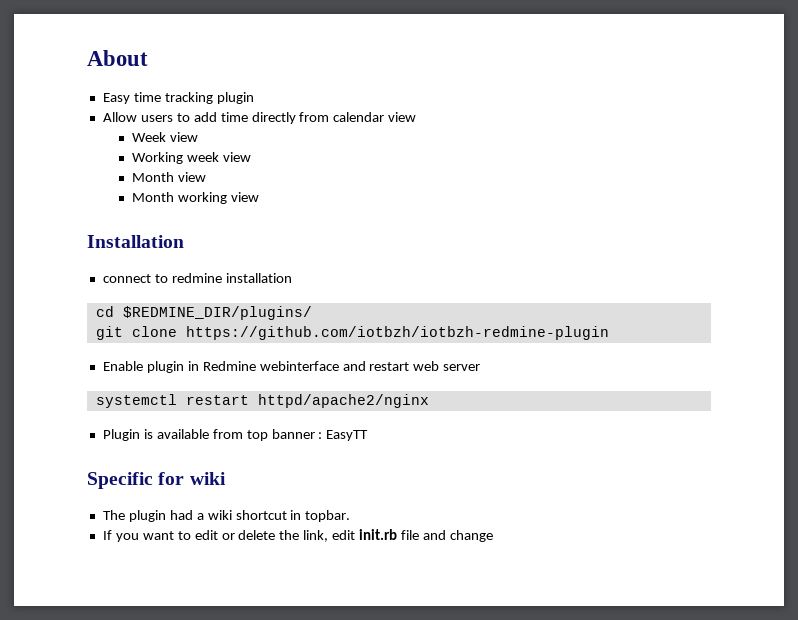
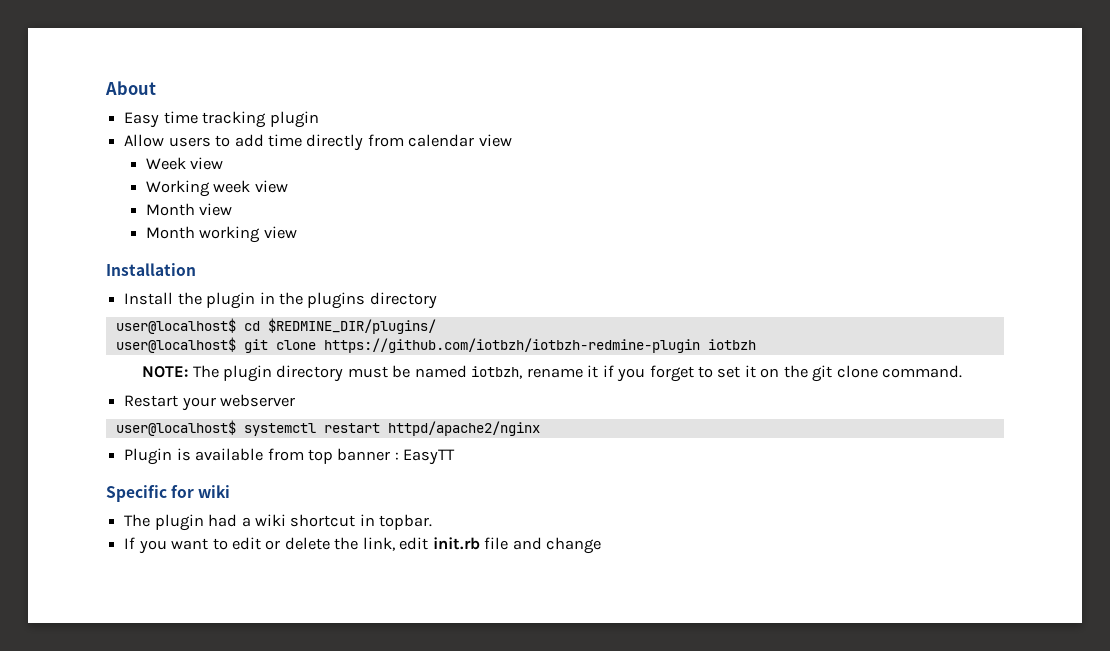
[102,273,292,283] connect to redmine installation // -> [124,292,437,309] [115,318,236,334] Install the plugin in the plugins directory // user@localhost$
(312, 313) none -> [115,337,236,353] user@localhost$
[102,361,481,373] // Enable plugin in Redmine webinterface and restart web server // -> [707,339,756,350] [142,365,963,382] [124,394,296,411] [115,420,236,436] iotbzh // NOTE: The plugin directory must be named iotbzh, rename it if you forget to set it on the git clone command. // Restart your webserver // user@localhost$

